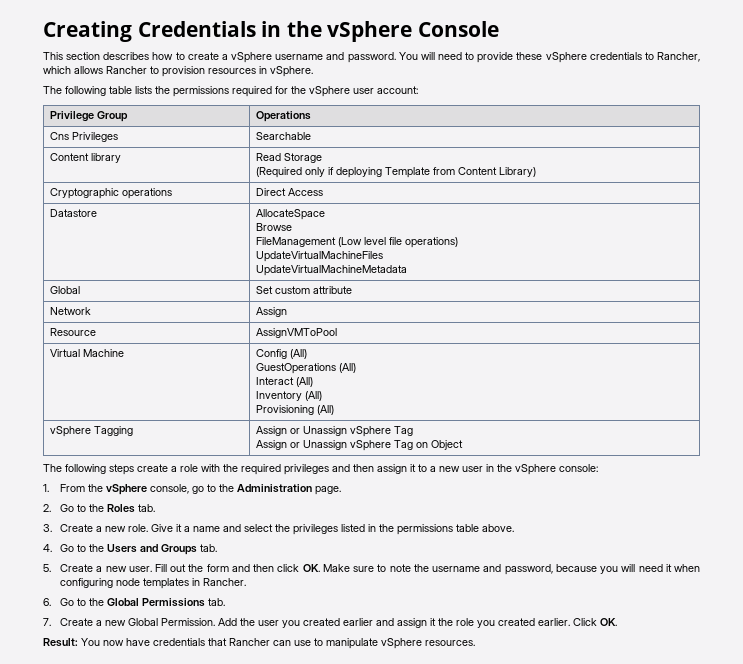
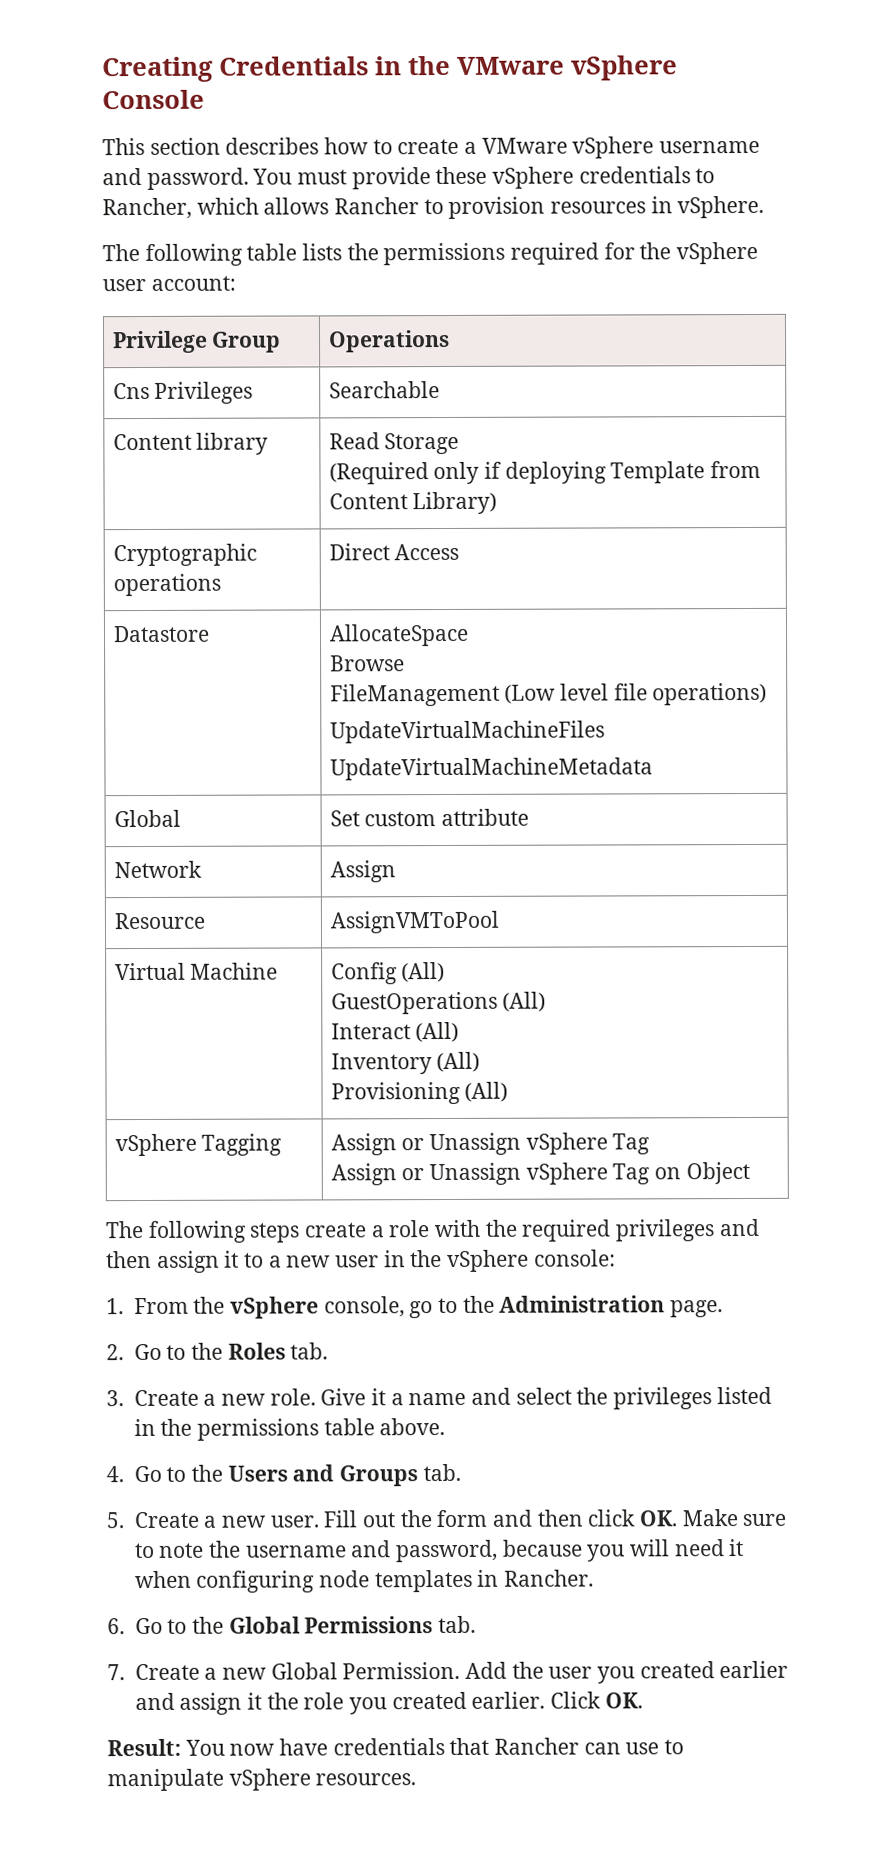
(322, 29) none -> [457,56,565,75] VMware
(228, 57) none -> [481,137,568,154] VMware
[420,52,475,60] will need to -> [297,169,348,185] must

